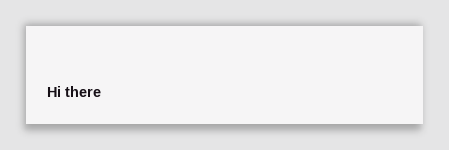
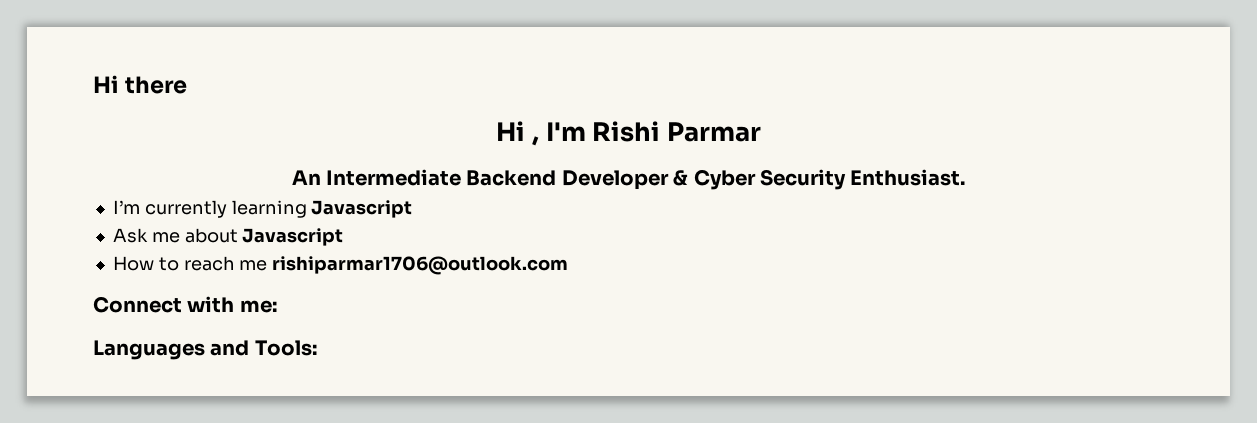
(101, 91) none -> [495,121,762,146] [291,169,966,190] [112,200,413,218] [112,228,344,246] [112,256,569,275] [93,296,277,313] [93,340,317,360] // Hi , I'm Rishi Parmar // An Intermediate Backend Developer & Cyber Security Enthusiast. // I’m currently learning Javascript // Ask me about Javascript // How to reach me rishiparmar1706@outlook.com // Connect with me: // Languages and Tools:

